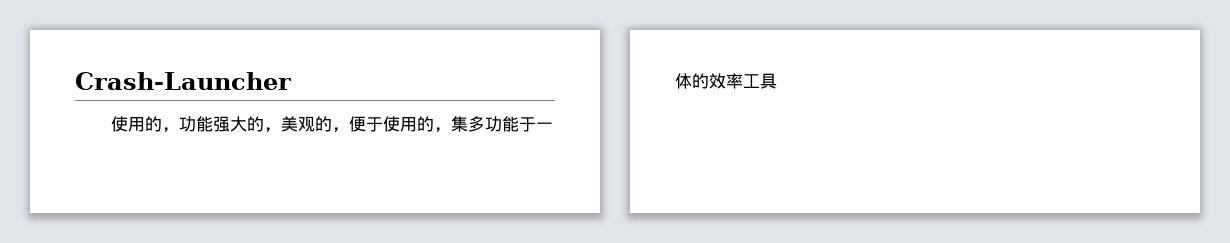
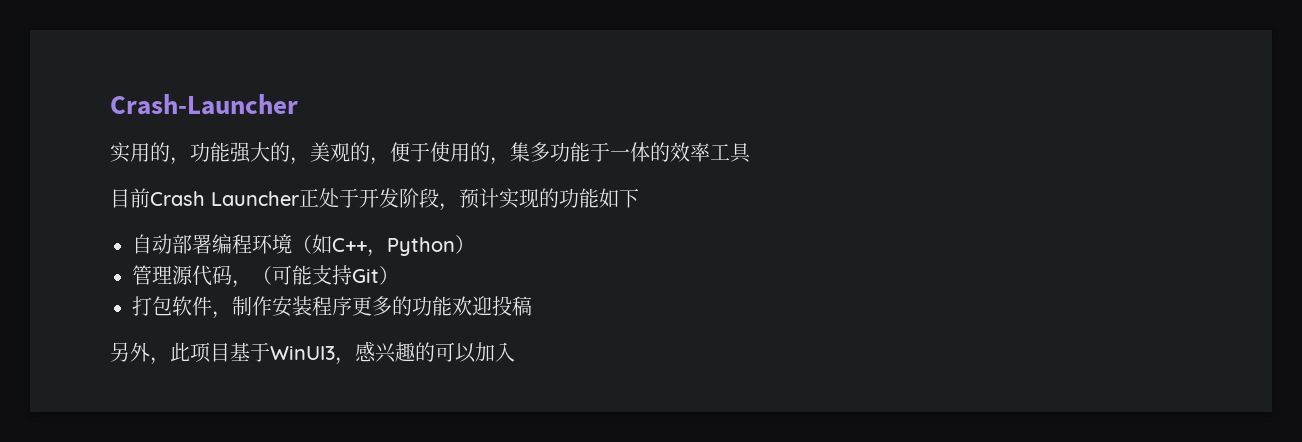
[110,116,128,132] 使 -> [110,142,130,163] 实
(777, 81) none -> [110,188,639,211] [132,234,475,257] [132,265,399,288] [132,296,532,319] [110,341,515,365] // 目前Crash Launcher正处于开发阶段，预计实现的功能如下 // 自动部署编程环境（如C++，Python） // 管理源代码，（可能支持Git） // 打包软件，制作安装程序更多的功能欢迎投稿 // 另外，此项目基于WinUI3，感兴趣的可以加入

